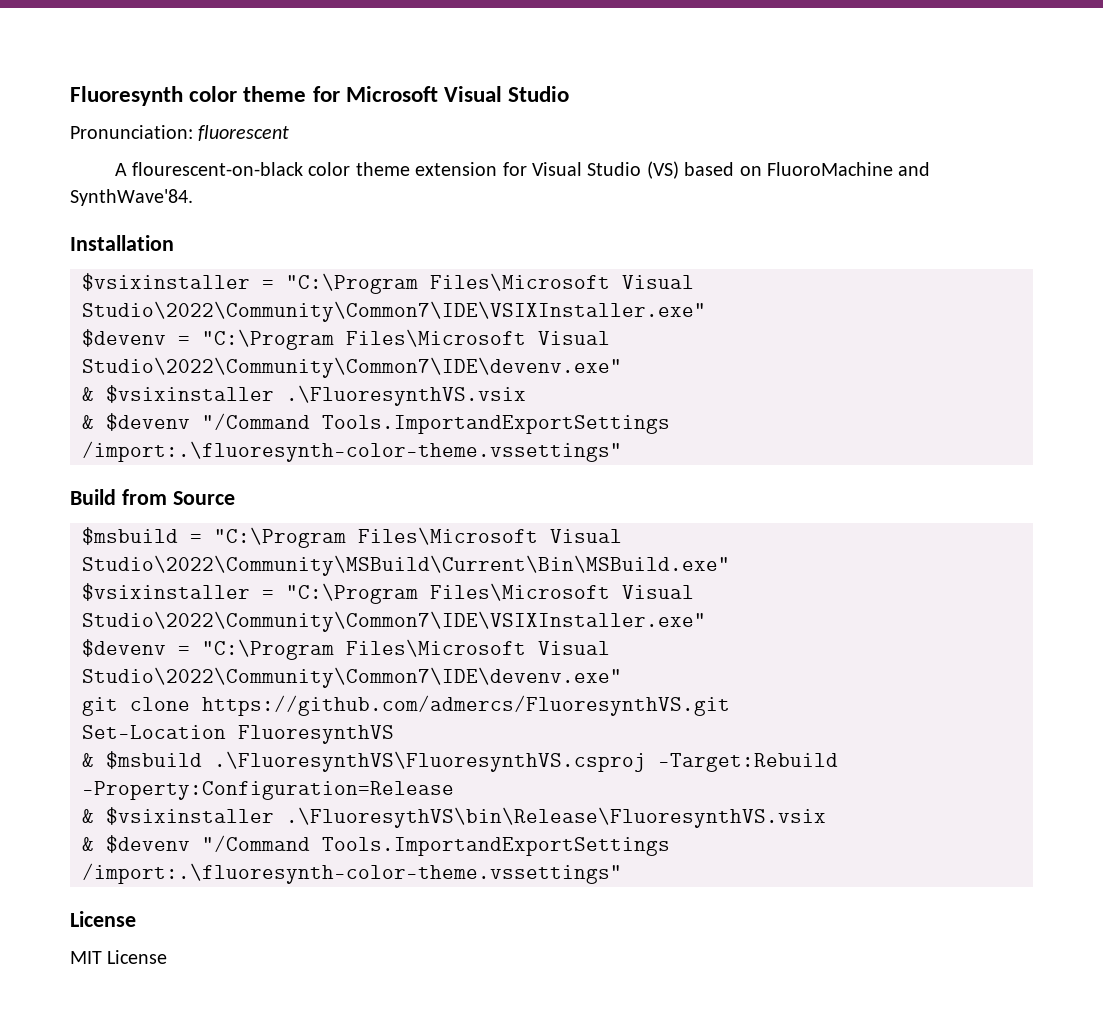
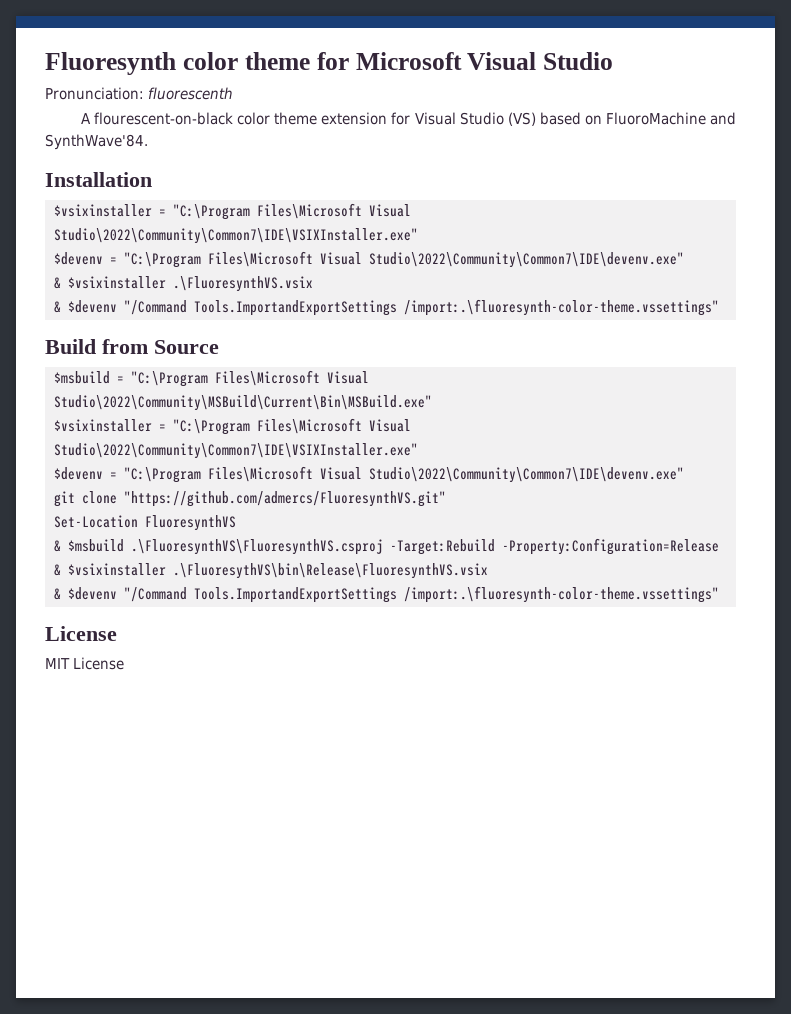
[198,125,290,141] fluorescent -> [148,87,233,100] fluorescenth
[202,695,730,716] https://github.com/admercs/FluoresynthVS.git -> [123,491,446,507] "https://github.com/admercs/FluoresynthVS.git"

